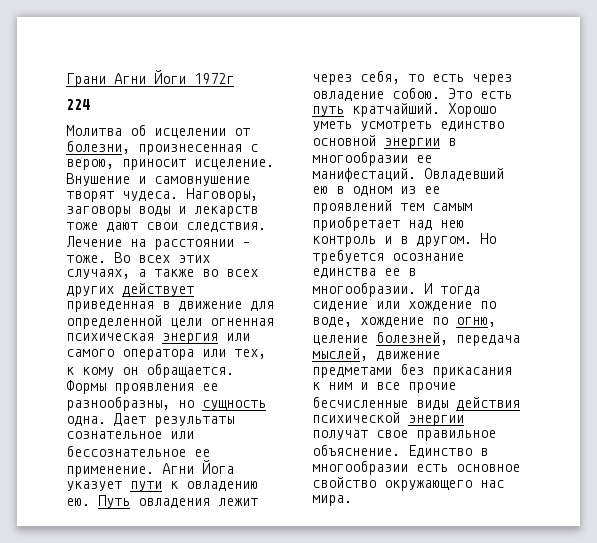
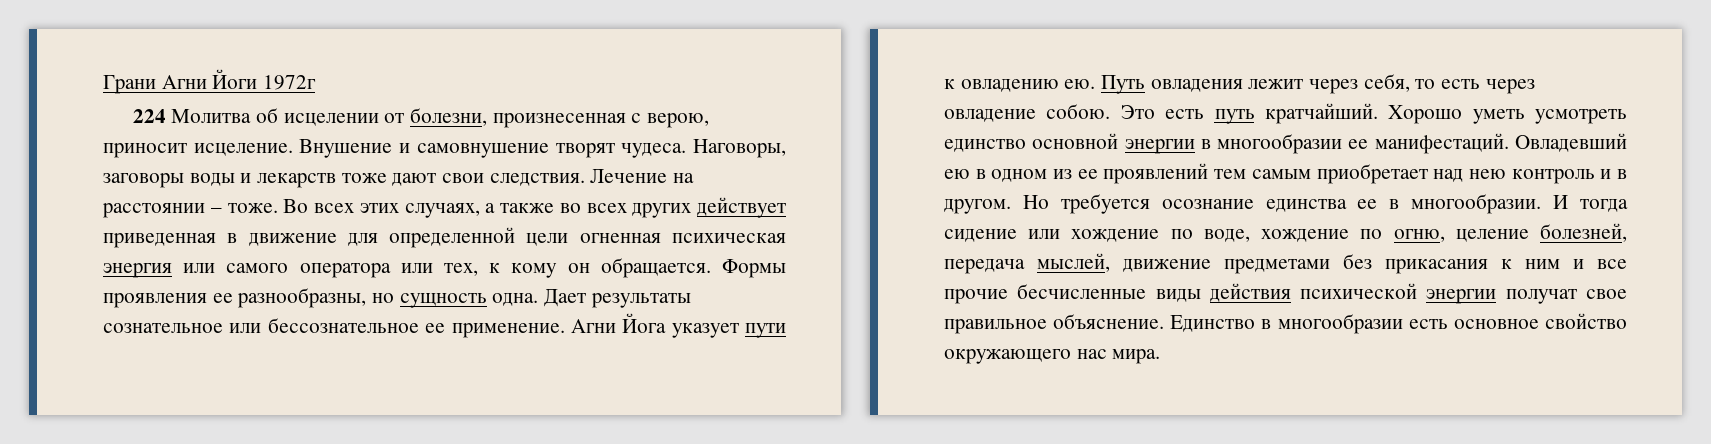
(90, 104) // -> (166, 116) none

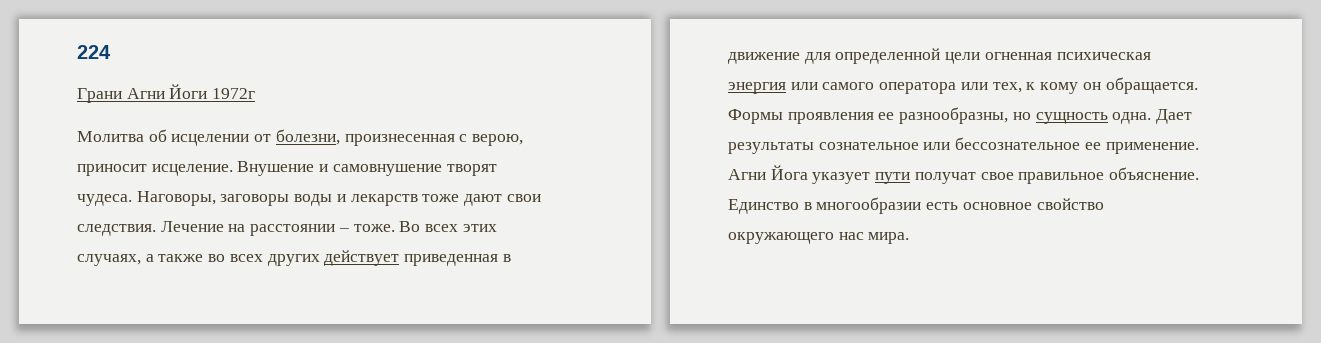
(103, 84) none -> [77,45,111,59] 224 //
[132,109,166,123] 224 -> (256, 93) none
[944,74,1535,94] [944,103,1627,124] [944,133,1627,154] [944,163,1627,184] [944,194,1628,214] [944,223,1627,242] [944,253,1627,274] [944,283,1497,304] к овладению ею. Путь овладения лежит через себя, то есть через овладение собою. Это есть путь кратчайший. Хорошо уметь усмотреть единство основной энергии в многообразии ее манифестаций. Овладевший ею в одном из ее проявлений тем самым приобретает над нею контроль и в другом. Но требуется осознание единства ее в многообразии. И тогда сидение или хождение по воде, хождение по огню, целение болезней, передача мыслей, движение предметами без прикасания к ним и все прочие бесчисленные виды действия психической энергии -> (911, 178) none

